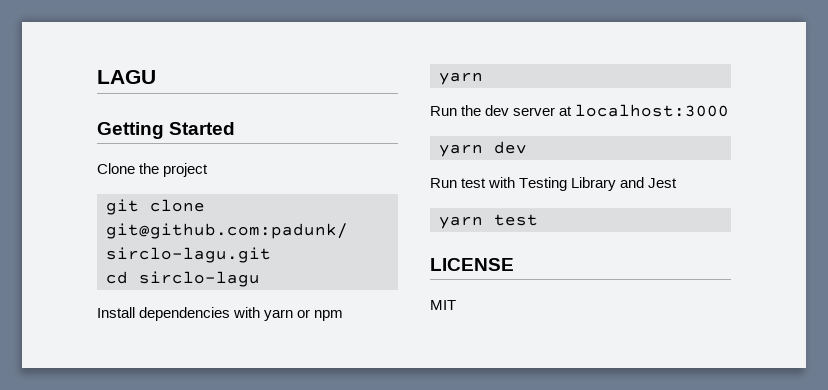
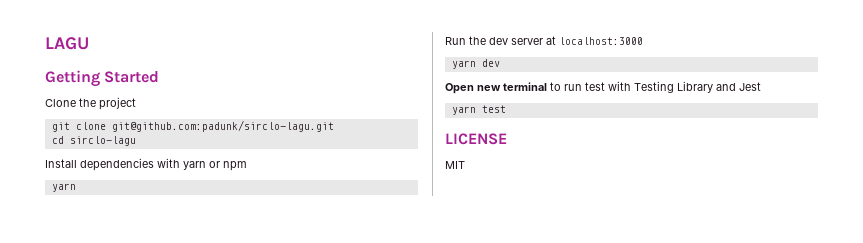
[430,178,457,188] Run -> [445,82,582,94] Open new terminal to run

